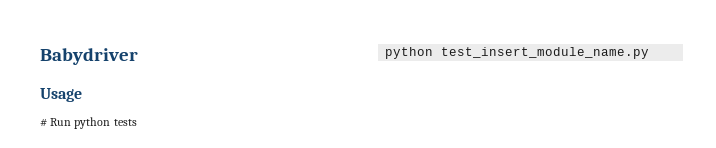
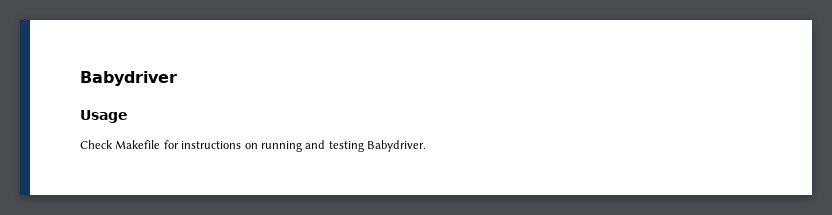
[40,117,137,129] [385,47,650,59] # Run python tests // python test_insert_module_name.py -> [80,140,426,152] Check Makefile for instructions on running and testing Babydriver.

